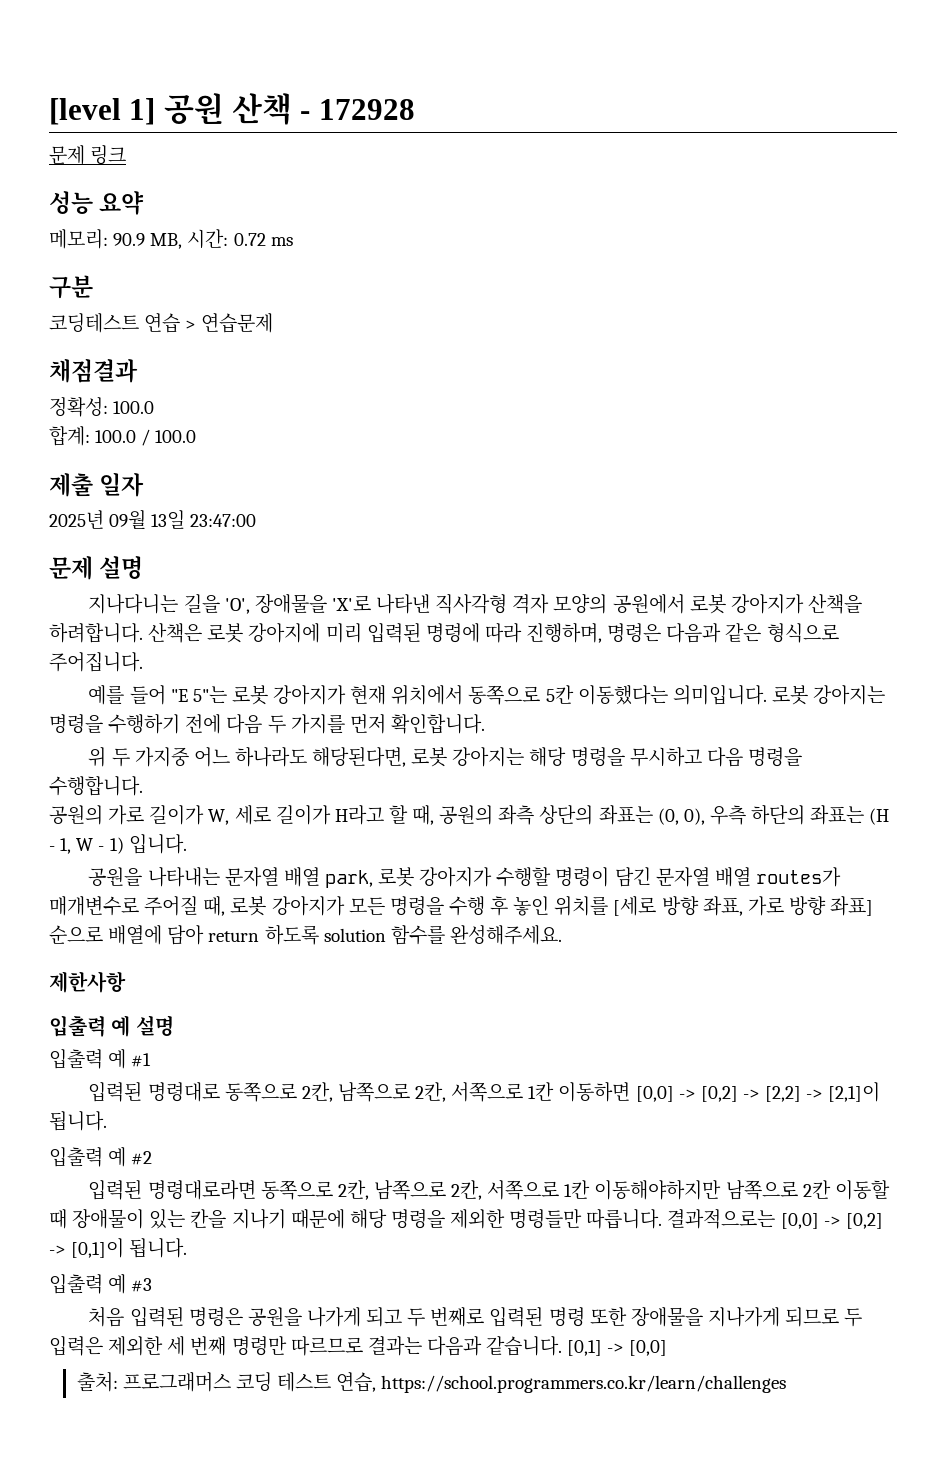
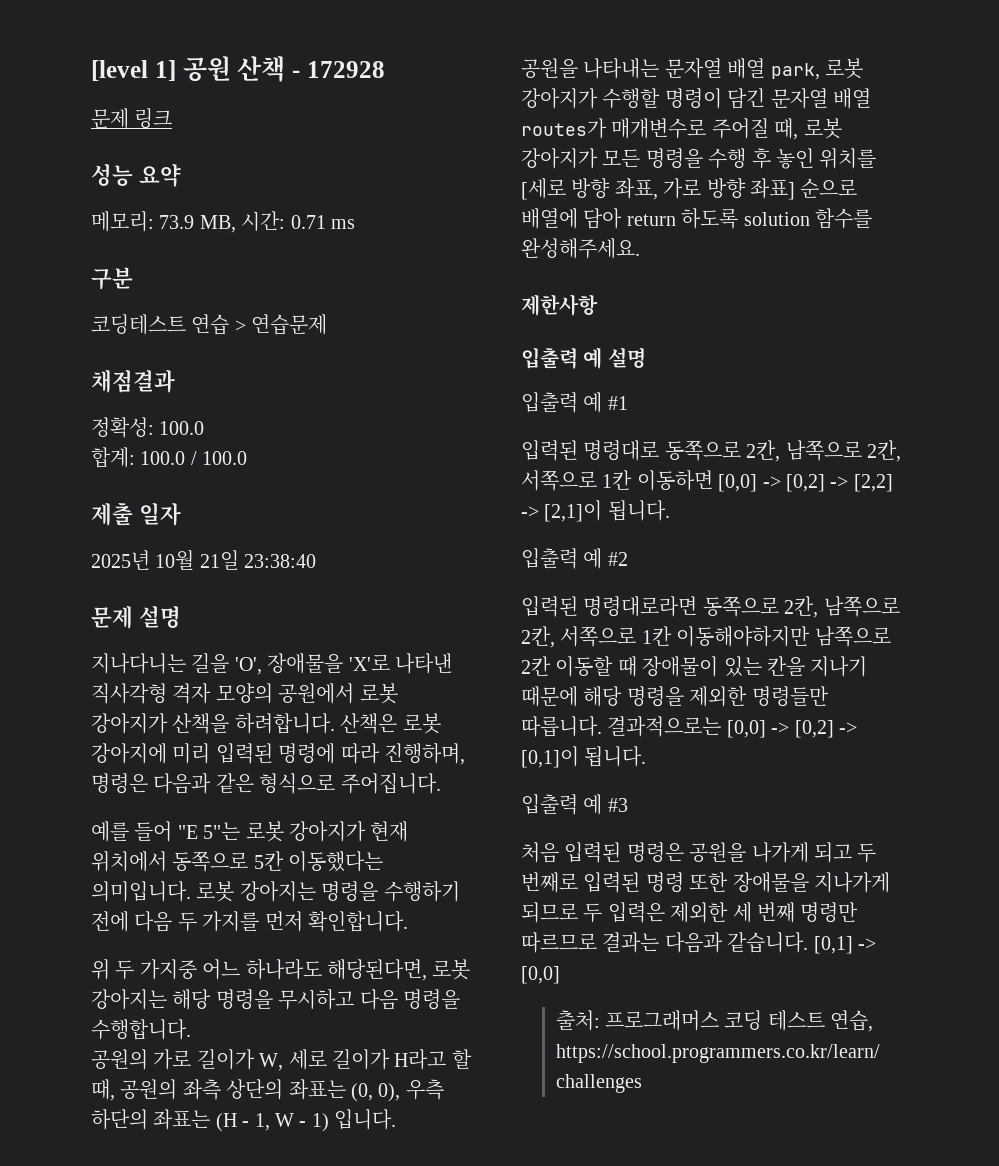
[113,233,146,246] 90.9 -> [159,215,195,229] 73.9
[233,233,266,246] 0.72 -> [290,215,326,229] 0.71
[109,509,257,529] 09월 13일 23:47:00 -> [155,549,317,570] 10월 21일 23:38:40

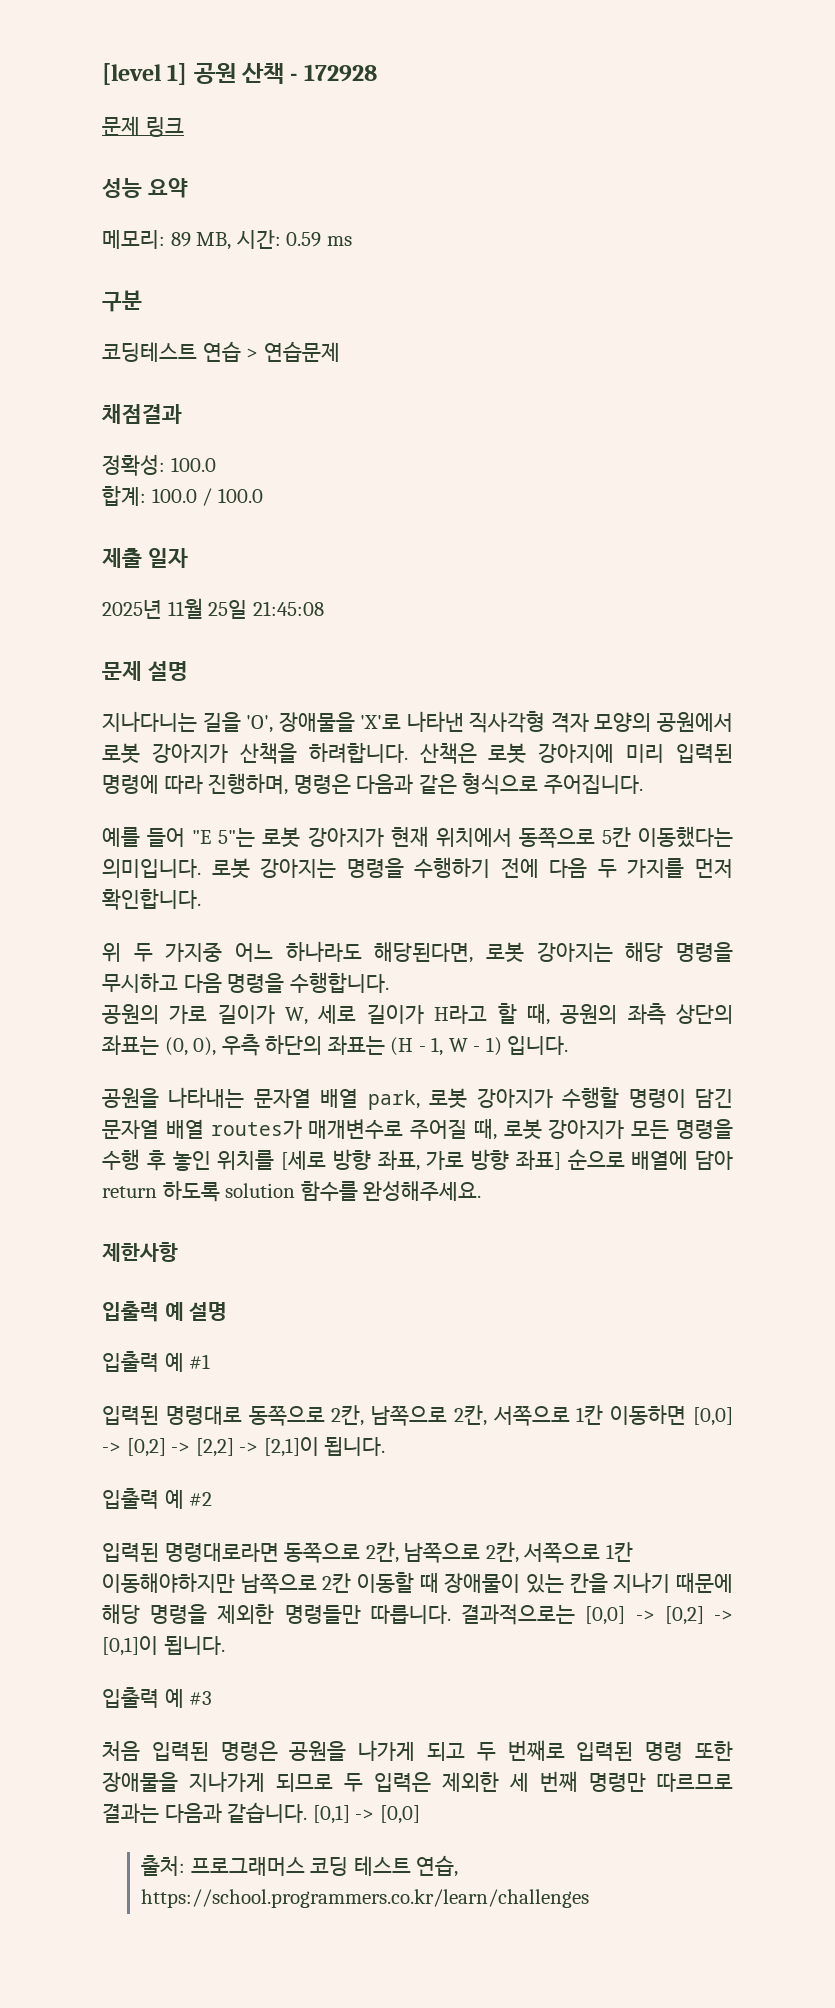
[159,215,195,229] 73.9 -> [170,232,191,247] 89
[290,215,326,229] 0.71 -> [286,232,322,247] 0.59
[155,549,317,570] 10월 21일 23:38:40 -> [167,598,324,619] 11월 25일 21:45:08

